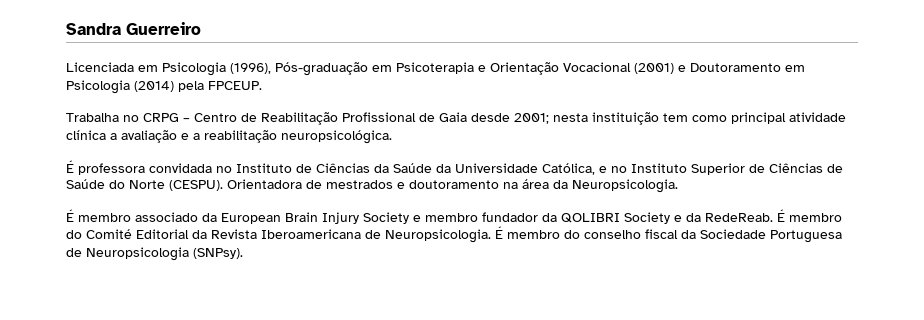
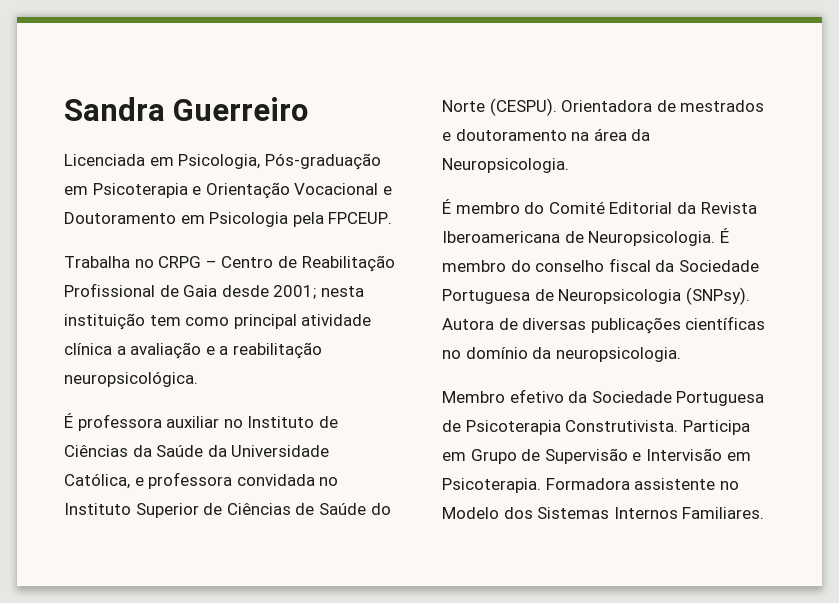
[162,62,271,76] Psicologia (1996), -> [178,154,261,169] Psicologia,
[634,63,674,74] (2001) -> (379, 189) none
[134,81,174,92] (2014) -> (289, 219) none
[149,163,212,173] convidada -> [166,416,220,428] auxiliar
(607, 169) none -> [148,472,315,489] professora convidada
[135,209,842,224] associado da European Brain Injury Society e membro fundador da QOLIBRI Society e da RedeReab. É membro -> (520, 208) none
(243, 253) none -> [442,316,766,334] [442,347,681,362] [442,389,765,406] [442,420,750,435] [442,448,751,464] [442,478,739,493] [442,507,765,519] Autora de diversas publicações científicas no domínio da neuropsicologia. // Membro efetivo da Sociedade Portuguesa de Psicoterapia Construtivista. Participa em Grupo de Supervisão e Intervisão em Psicoterapia. Formadora assistente no Modelo dos Sistemas Internos Familiares.

